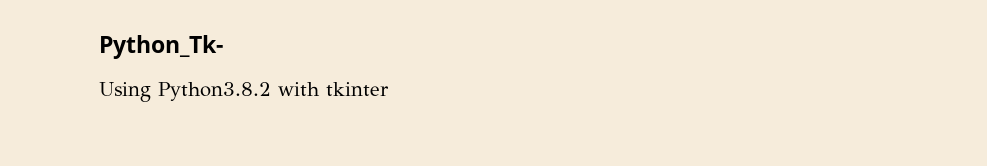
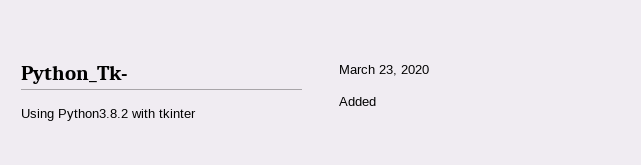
(389, 89) none -> [339,65,429,76] [339,97,376,106] // March 23, 2020 // Added

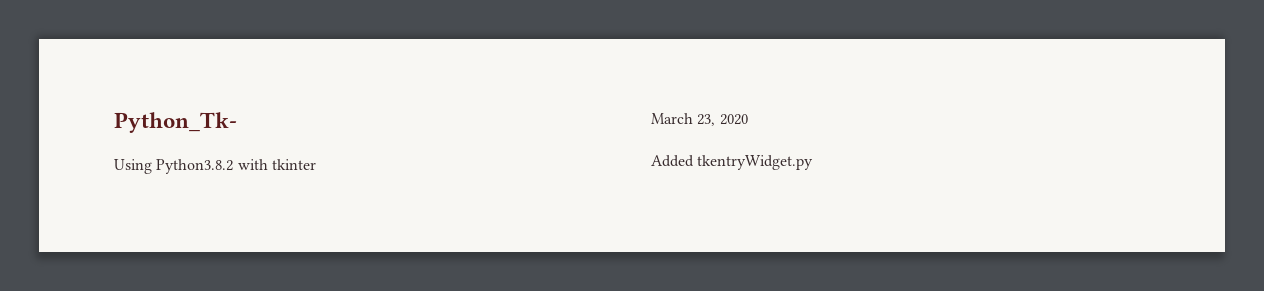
(376, 101) none -> [697,155,814,170] tkentryWidget.py

